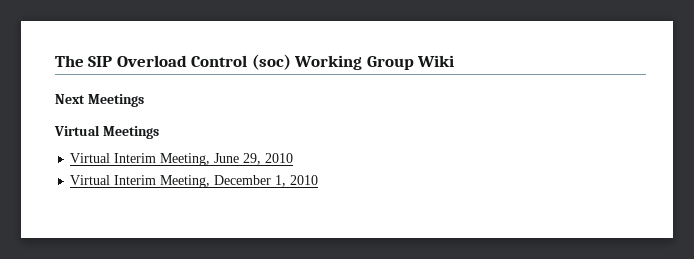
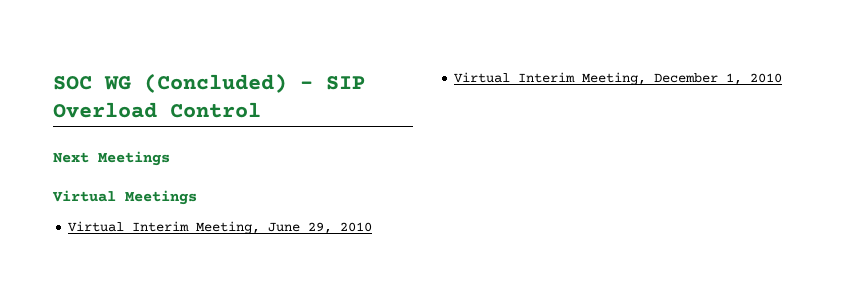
[55,55,84,67] The -> [53,73,313,93] SOC WG (Concluded) -
[251,54,455,70] (soc) Working Group Wiki -> (261, 110) none

